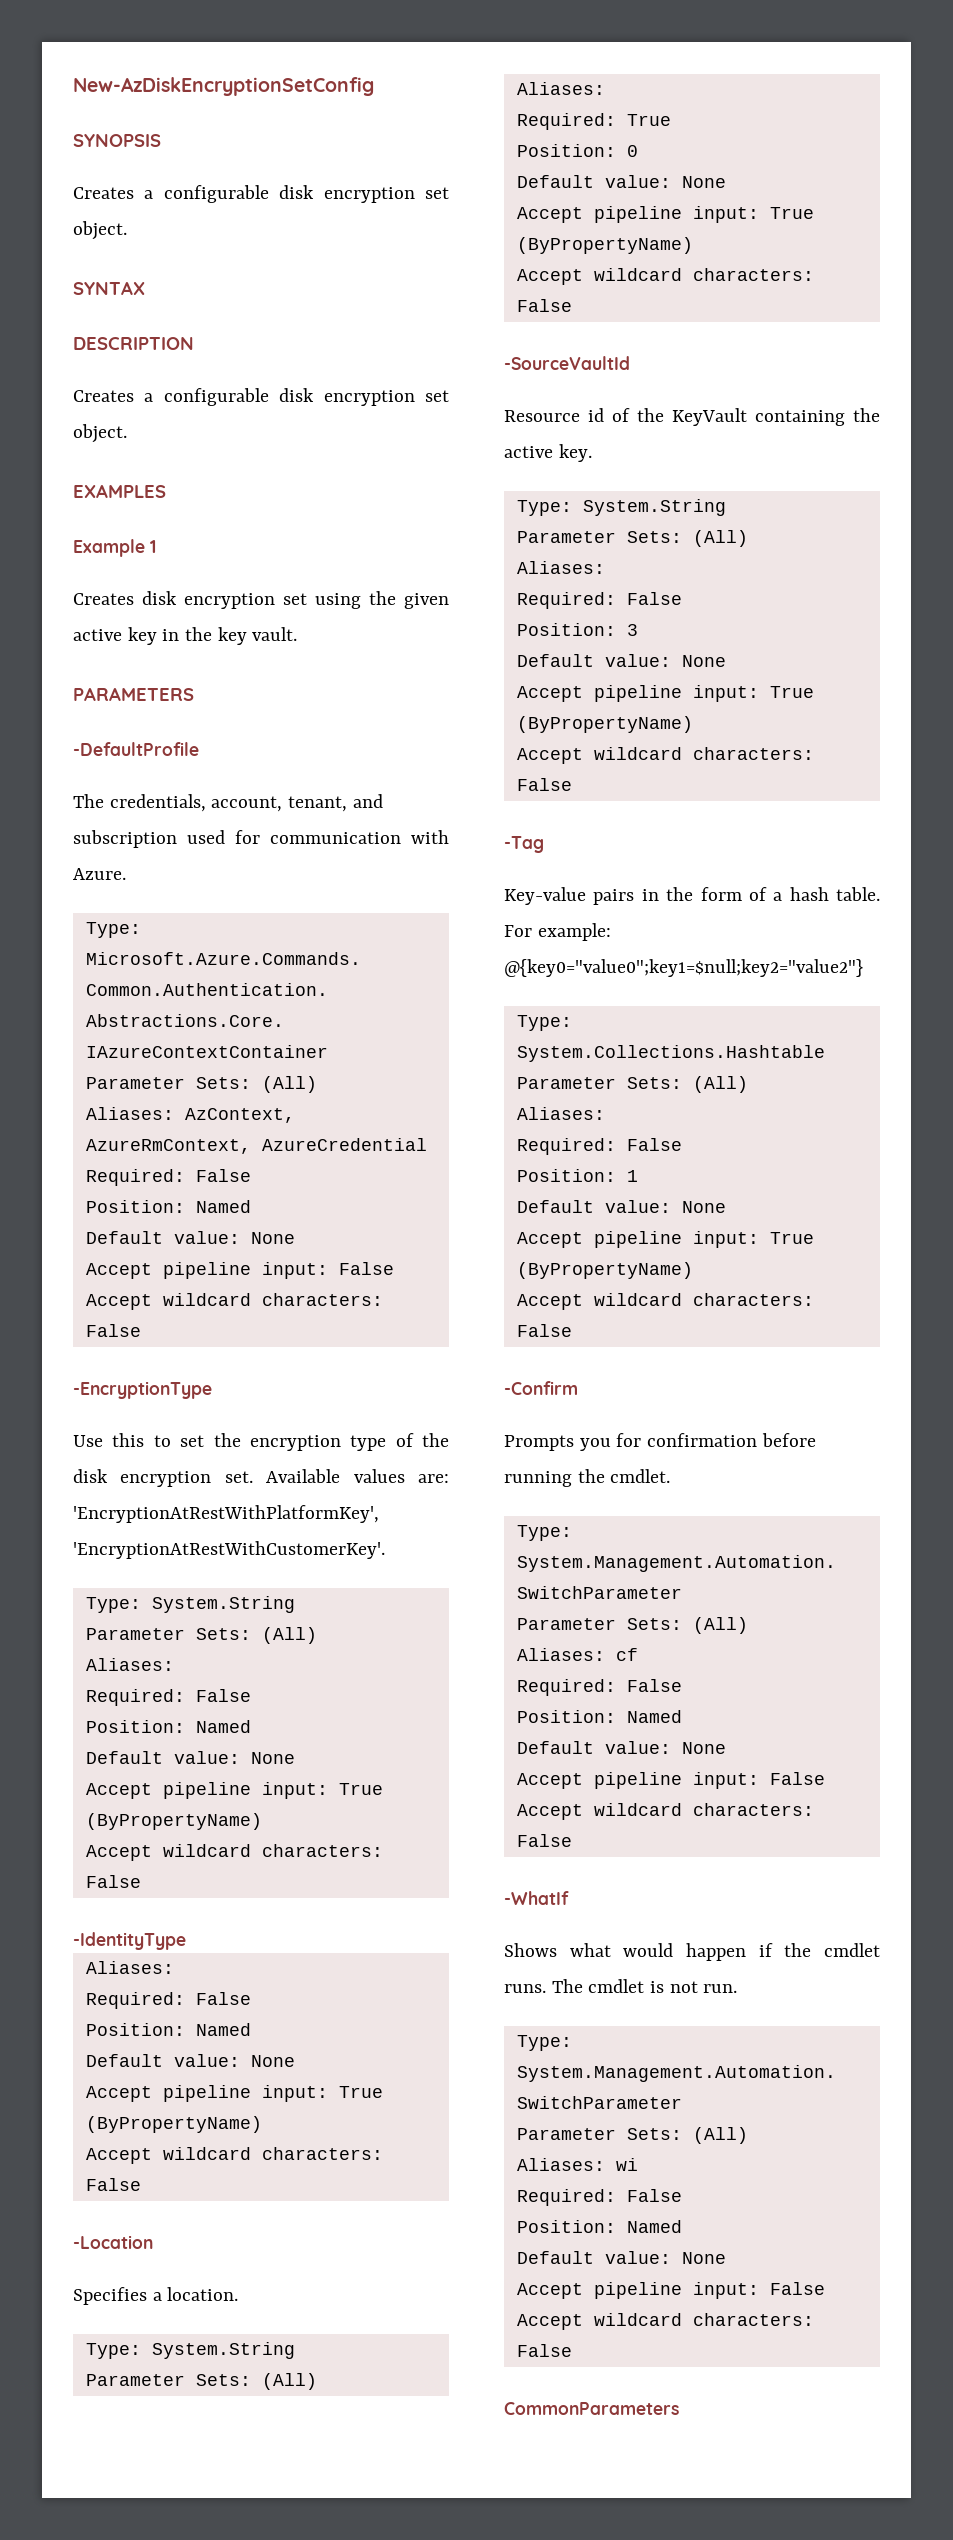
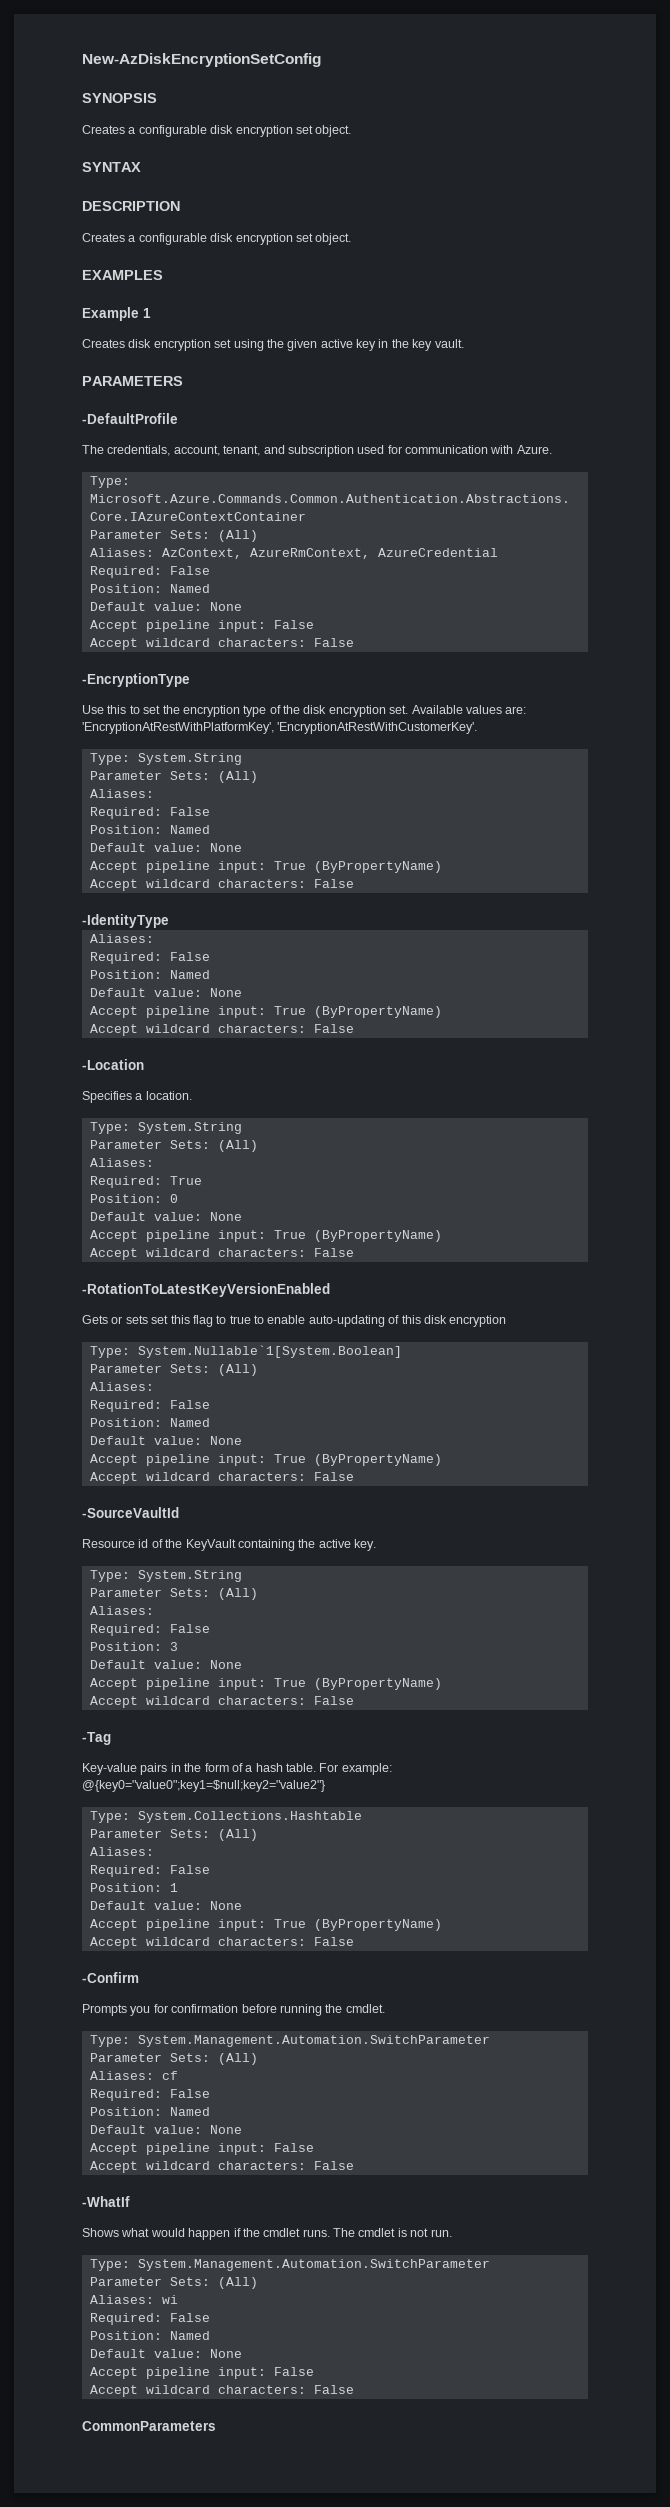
(572, 305) none -> [82,1283,330,1297] [82,1315,507,1327] [89,1345,402,1358] [89,1364,258,1376] [89,1382,154,1391] [89,1400,210,1412] [89,1418,210,1427] [89,1436,242,1445] [89,1454,442,1466] [89,1472,354,1484] // -RotationToLatestKeyVersionEnabled // Gets or sets set this flag to true to enable auto-updating of this disk encryption // Type: System.Nullable`1[System.Boolean] // Parameter Sets: (All) // Aliases: // Required: False // Position: Named // Default value: None // Accept pipeline input: True (ByPropertyName) // Accept wildcard characters: False

